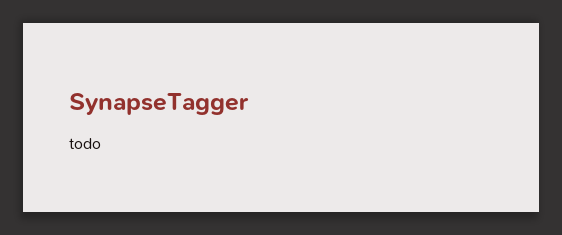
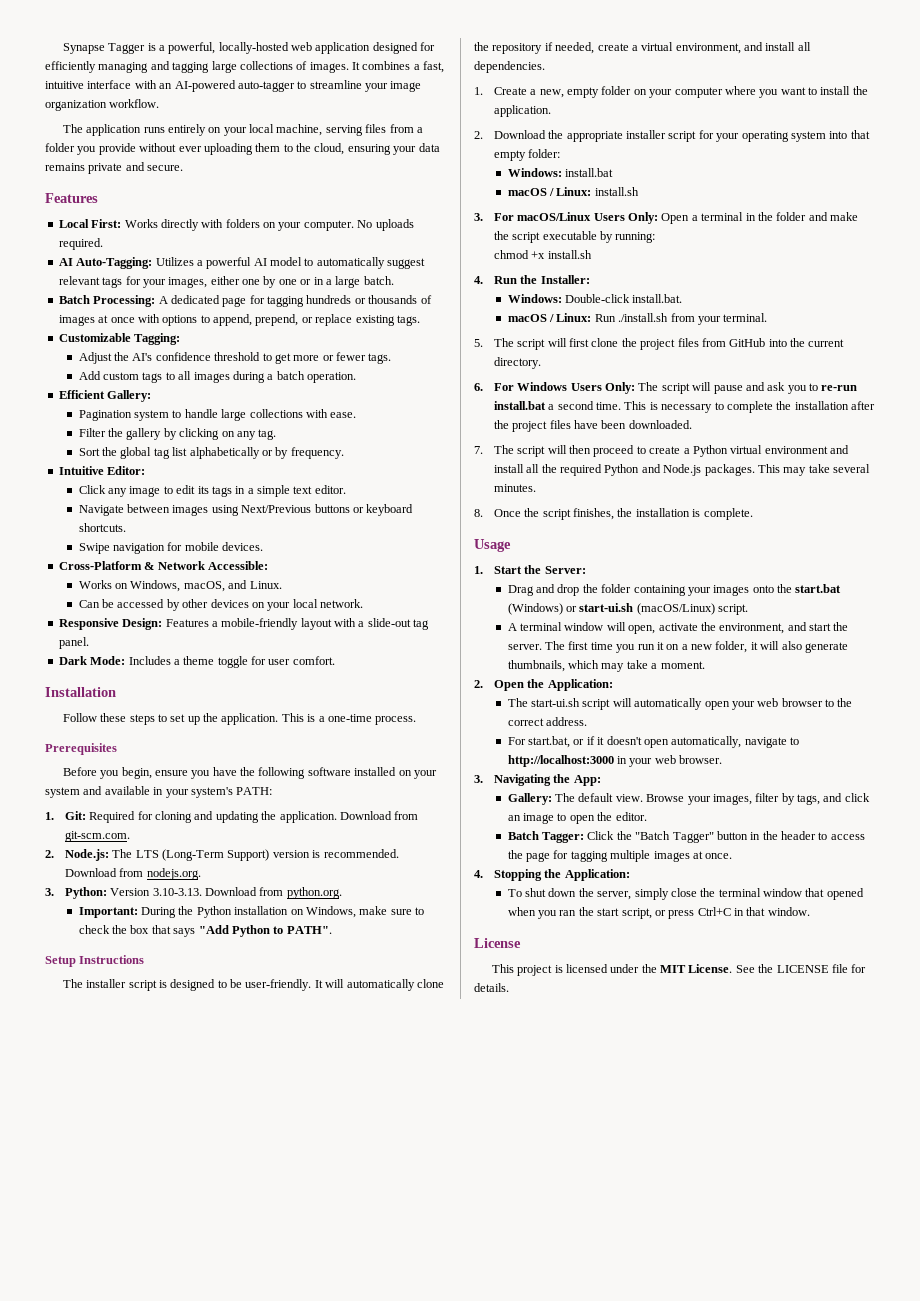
[69,93,249,115] [69,138,101,149] SynapseTagger // todo -> [62,42,436,54] [45,61,445,73] [45,80,422,92] [45,99,160,111] [62,124,423,136] [45,143,440,155] [45,162,184,174] [45,193,98,203] [58,219,414,231] [58,238,103,250] [58,257,426,269] [58,276,394,288] [58,295,432,307] [58,314,420,326] [58,333,181,345] [78,352,392,364] [78,371,357,383] [58,390,152,402] [78,409,357,421] [78,428,277,440] [78,447,344,459] [58,466,146,475] [78,485,346,497] [78,504,414,516] [78,523,126,532] [78,542,264,554] [58,561,268,570] [78,580,282,592] [78,599,364,611] [58,618,430,630] [58,637,89,649] [58,656,335,668] [45,687,116,697] [62,713,417,725] [45,743,117,755] [62,767,437,779] [45,786,273,798] [45,811,419,823] [64,831,130,842] [45,849,399,861] [64,868,201,880] [45,887,342,899] [78,906,425,918] [78,925,332,937] [45,955,145,967] [62,979,444,991] [474,42,811,54] [474,61,545,73] [474,86,868,98] [493,105,551,117] [474,130,870,142] [493,149,561,161] [507,168,614,177] [507,187,639,196] [474,212,859,224] [493,231,656,243] [493,250,592,259] [474,275,590,284] [507,294,683,303] [507,313,768,325] [474,338,845,350] [493,357,541,369] [474,382,858,394] [493,401,876,413] [493,420,692,432] [474,445,850,457] [493,464,871,476] [493,484,536,492] [474,508,753,520] [474,539,511,552] [474,565,586,574] [507,584,842,596] [507,603,749,615] [507,622,849,634] [507,641,848,653] [507,660,705,672] [474,679,613,691] [507,698,853,710] [507,717,588,726] [507,736,800,748] [507,755,723,767] [474,774,601,786] [507,793,870,805] [507,812,647,824] [507,831,865,843] [507,850,733,862] [474,869,630,881] [507,888,864,900] [507,907,810,919] [474,938,521,948] [491,964,867,976] [474,983,509,992] Synapse Tagger is a powerful, locally-hosted web application designed for efficiently managing and tagging large collections of images. It combines a fast, intuitive interface with an AI-powered auto-tagger to streamline your image organization workflow. // The application runs entirely on your local machine, serving files from a folder you provide without ever uploading them to the cloud, ensuring your data remains private and secure. // Features // Local First: Works directly with folders on your computer. No uploads required. // AI Auto-Tagging: Utilizes a powerful AI model to automatically suggest relevant tags for your images, either one by one or in a large batch. // Batch Processing: A dedicated page for tagging hundreds or thousands of images at once with options to append, prepend, or replace existing tags. // Customizable Tagging: // Adjust the AI's confidence threshold to get more or fewer tags. // Add custom tags to all images during a batch operation. // Efficient Gallery: // Pagination system to handle large collections with ease. // Filter the gallery by clicking on any tag. // Sort the global tag list alphabetically or by frequency. // Intuitive Editor: // Click any image to edit its tags in a simple text editor. // Navigate between images using Next/Previous buttons or keyboard shortcuts. // Swipe navigation for mobile devices. // Cross-Platform & Network Accessible: // Works on Windows, macOS, and Linux. // Can be accessed by other devices on your local network. // Responsive Design: Features a mobile-friendly layout with a slide-out tag panel. // Dark Mode: Includes a theme toggle for user comfort. // Installation // Follow these steps to set up the application. This is a one-time process. // Prerequisites // Before you begin, ensure you have the following software installed on your system and available in your system's PATH: // 1. Git: Required for cloning and updating the application. Download from git-scm.com. // 2. Node.js: The LTS (Long-Term Support) version is recommended. Download from nodejs.org. // 3. Python: Version 3.10-3.13. Download from python.org. // Important: During the Python installation on Windows, make sure to check the box that says "Add Python to PATH". // Setup Instructions // The installer script is designed to be user-friendly. It will automatically clone the repository if needed, create a virtual environment, and install all dependencies. // 1. Create a new, empty folder on your computer where you want to install the application. // 2. Download the appropriate installer script for your operating system into that empty folder: // Windows: install.bat // macOS / Linux: install.sh // 3. For macOS/Linux Users Only: Open a terminal in the folder and make the script executable by running: // chmod +x install.sh // 4. Run the Installer: // Windows: Double-click install.bat. // macOS / Linux: Run ./install.sh from your terminal. // 5. The script will first clone the project files from GitHub into the current directory. // 6. For Windows Users Only: The script will pause and ask you to re-run install.bat a second time. This is necessary to complete the installation after the project files have been downloaded. // 7. The script will then proceed to create a Python virtual environment and install all the required Python and Node.js packages. This may take several minutes. // 8. Once the script finishes, the installation is complete. // Usage // 1. Start the Server: // Drag and drop the folder containing your images onto the start.bat (Windows) or start-ui.sh (macOS/Linux) script. // A terminal window will open, activate the environment, and start the server. The first time you run it on a new folder, it will also generate thumbnails, which may take a moment. // 2. Open the Application: // The start-ui.sh script will automatically open your web browser to the correct address. // For start.bat, or if it doesn't open automatically, navigate to http://localhost:3000 in your web browser. // 3. Navigating the App: // Gallery: The default view. Browse your images, filter by tags, and click an image to open the editor. // Batch Tagger: Click the "Batch Tagger" button in the header to access the page for tagging multiple images at once. // 4. Stopping the Application: // To shut down the server, simply close the terminal window that opened when you ran the start script, or press Ctrl+C in that window. // License // This project is licensed under the MIT License. See the LICENSE file for details.

